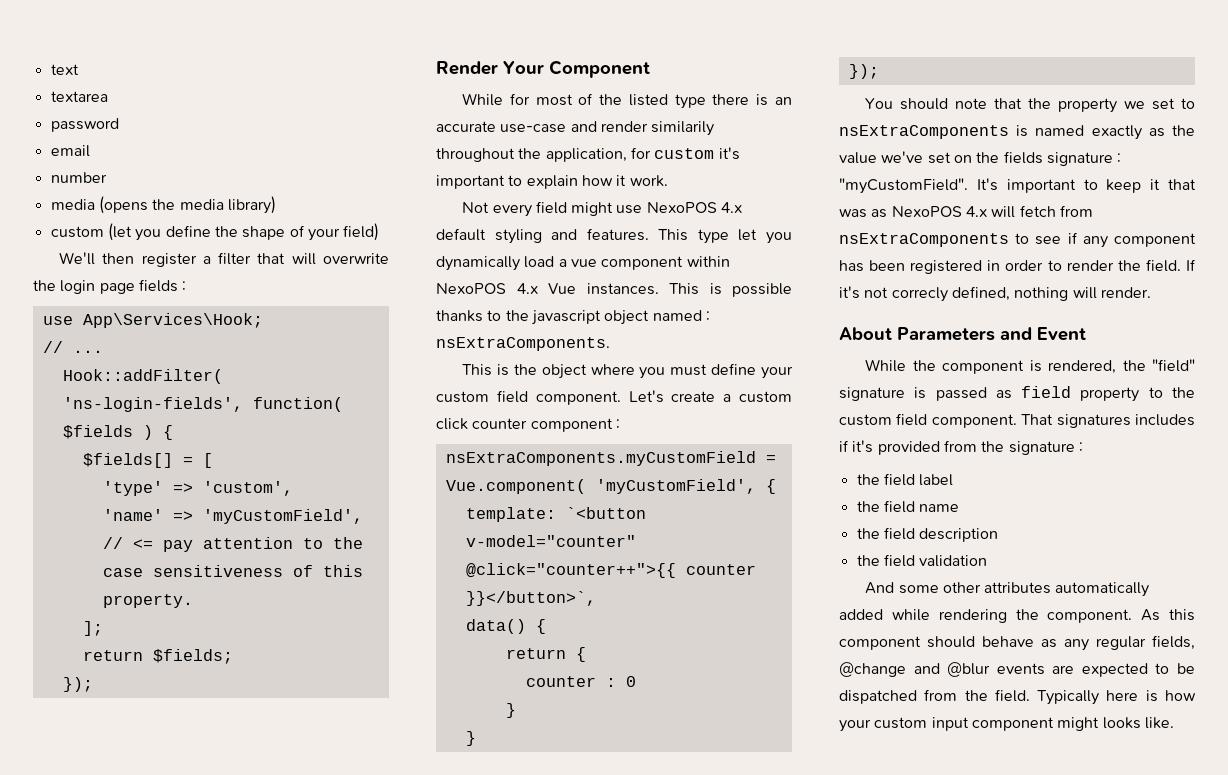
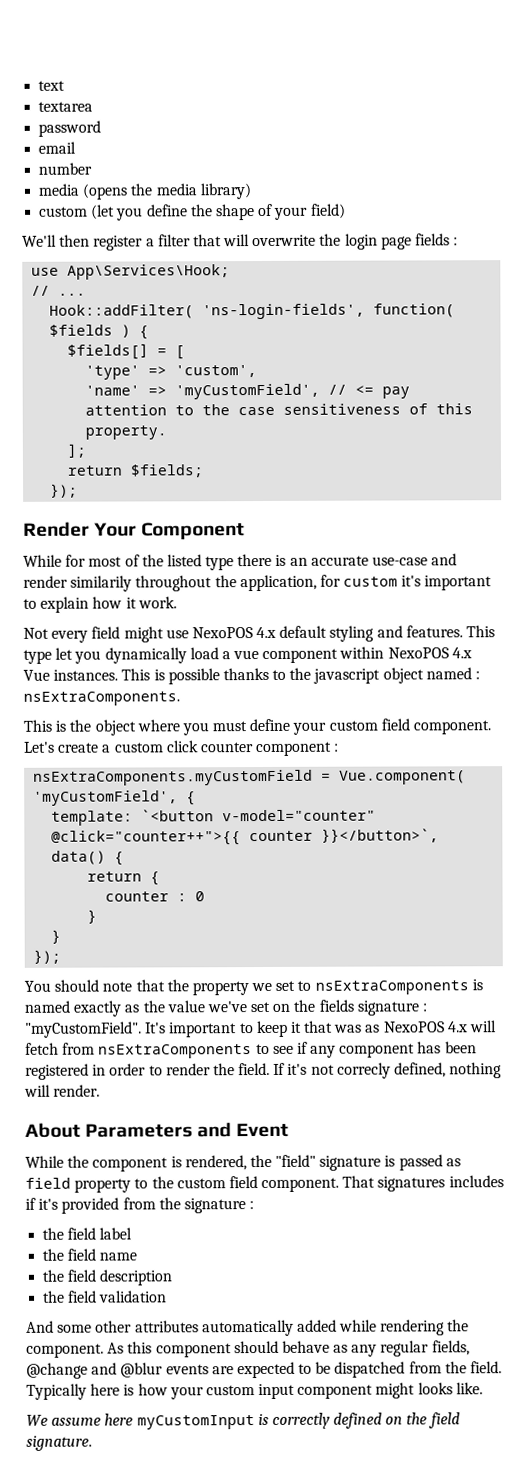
(1174, 723) none -> [26,1412,460,1430] [26,1435,92,1451] // We assume here myCustomInput is correctly defined on the field signature.

